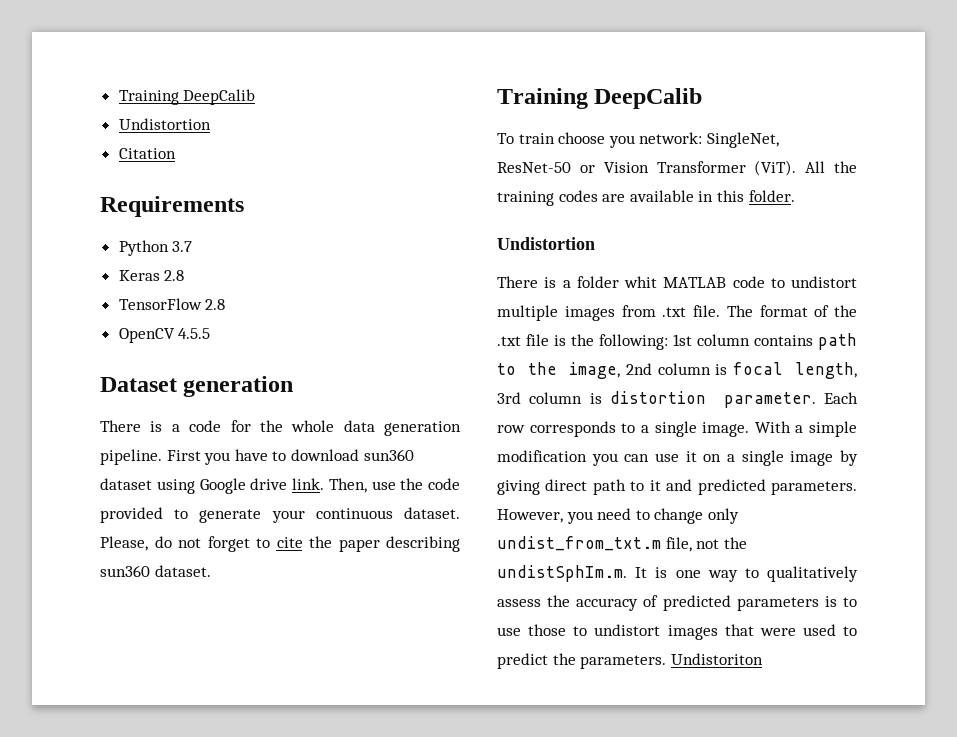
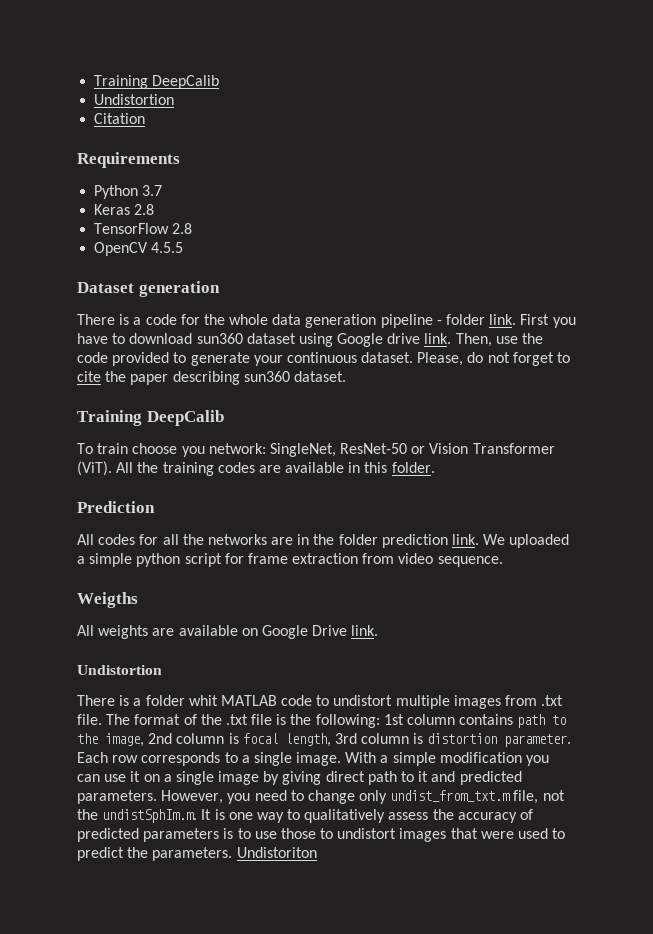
[100,449,162,465] pipeline. -> [380,314,517,328] pipeline - folder link.
(795, 196) none -> [77,501,155,513] [77,534,570,548] [77,553,503,567] [77,592,138,608] [77,625,379,639] // Prediction // All codes for all the networks are in the folder prediction link. We uploaded a simple python script for frame extraction from video sequence. // Weigths // All weights are available on Google Drive link.

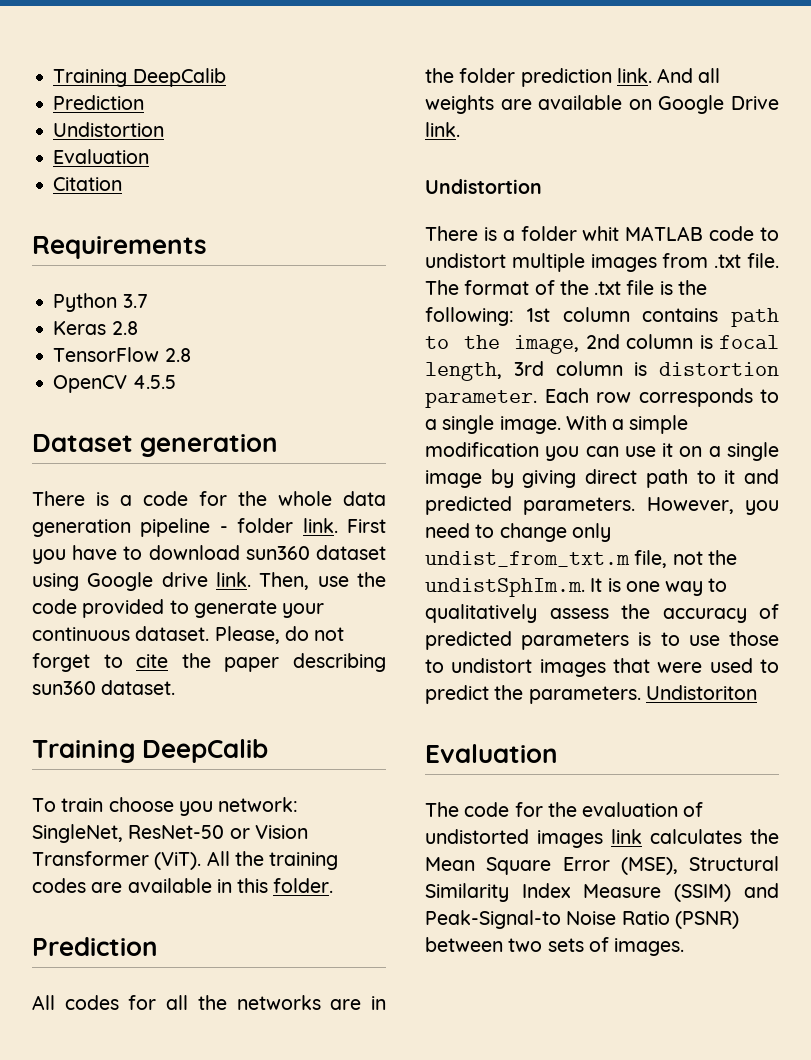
[94,75,220,89] [94,94,175,105] Training DeepCalib // Undistortion -> [53,68,226,87] [53,95,145,110] [53,122,165,137] [53,149,150,164] Training DeepCalib // Prediction // Undistortion // Evaluation
[483,534,570,548] [77,553,503,567] [77,592,138,608] [77,625,94,636] We uploaded a simple python script for frame extraction from video sequence. // Weigths // All -> [657,68,721,83] And all
(317, 852) none -> [425,744,558,763] [425,802,704,817] [425,829,779,848] [425,856,779,875] [425,883,779,902] [425,910,739,929] [425,937,685,956] // Evaluation // The code for the evaluation of undistorted images link calculates the Mean Square Error (MSE), Structural Similarity Index Measure (SSIM) and Peak-Signal-to Noise Ratio (PSNR) between two sets of images.

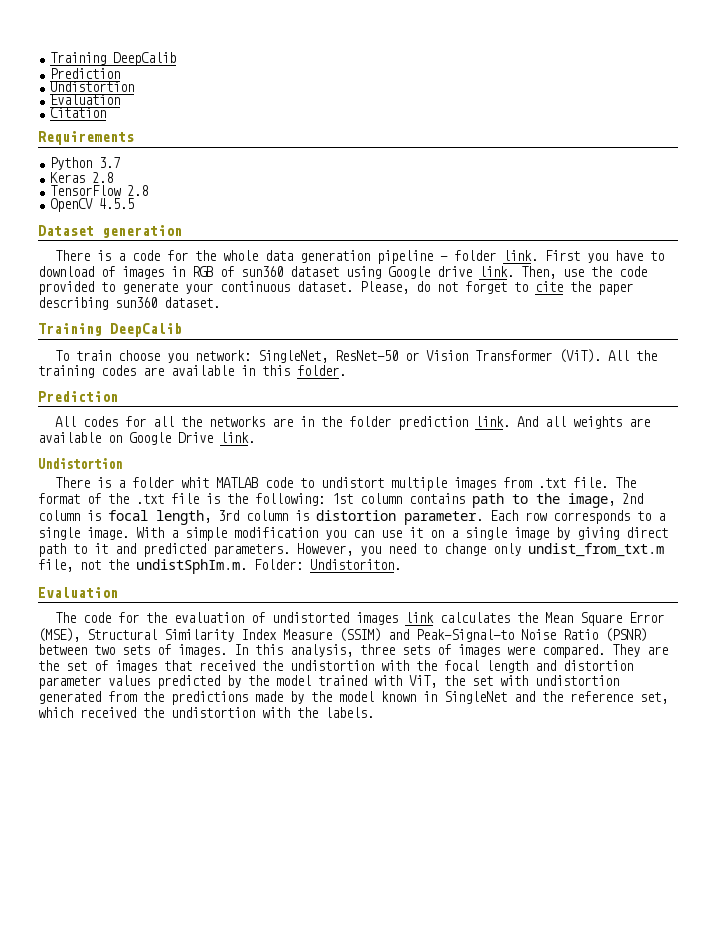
(240, 552) none -> [101,266,234,279] of images in RGB of
[590,578,728,596] [425,604,779,623] [425,631,779,650] [425,658,779,677] [425,685,757,704] It is one way to qualitatively assess the accuracy of predicted parameters is to use those to undistort images that were used to predict the parameters. Undistoriton -> [254,559,401,570] Folder: Undistoriton.
(685, 947) none -> [234,644,668,658] [38,660,633,673] [38,675,619,689] [38,691,668,705] [38,707,374,718] In this analysis, three sets of images were compared. They are the set of images that received the undistortion with the focal length and distortion parameter values predicted by the model trained with ViT, the set with undistortion generated from the predictions made by the model known in SingleNet and the reference set, which received the undistortion with the labels.

